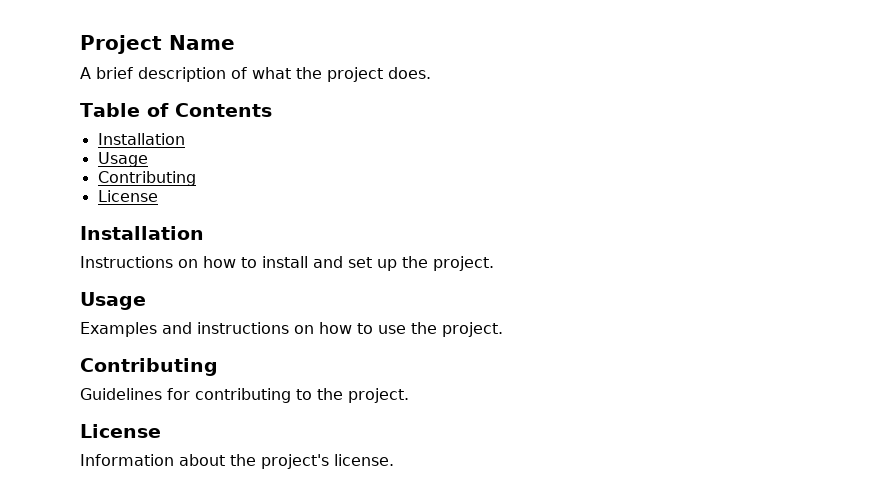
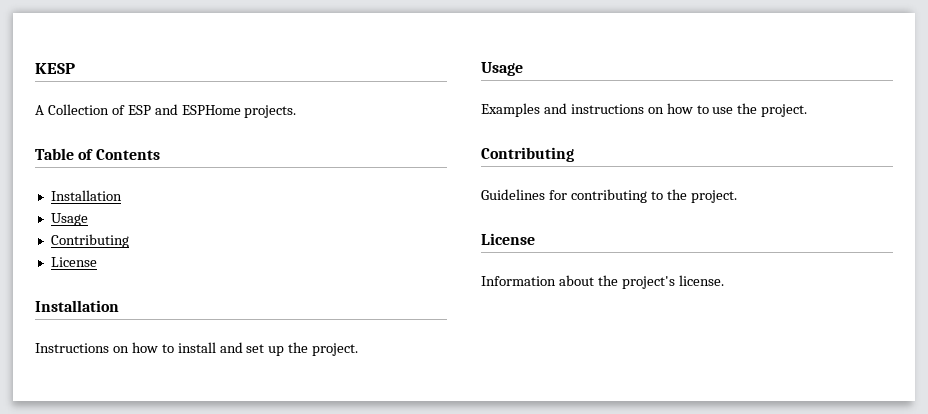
[80,35,235,54] Project Name -> [35,63,75,74] KESP
[96,67,431,82] brief description of what the project does. -> [47,104,297,118] Collection of ESP and ESPHome projects.

